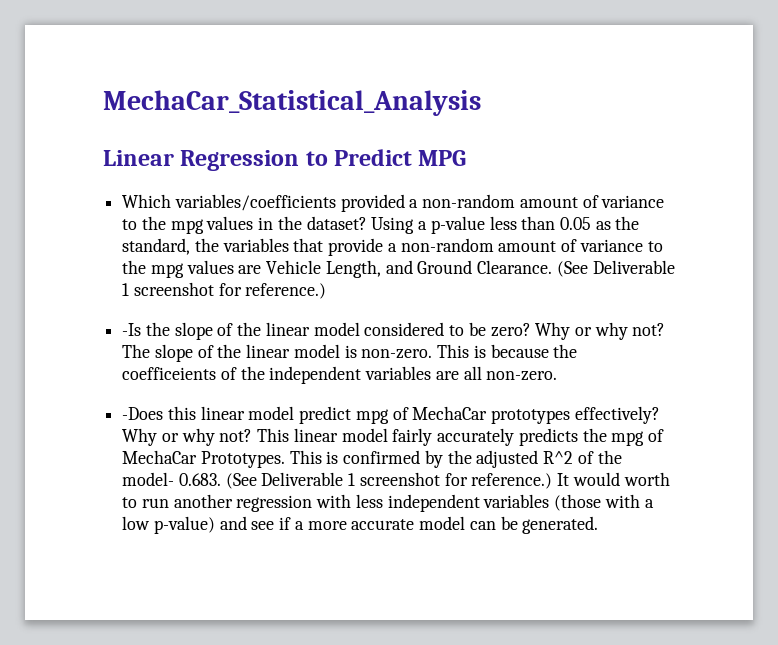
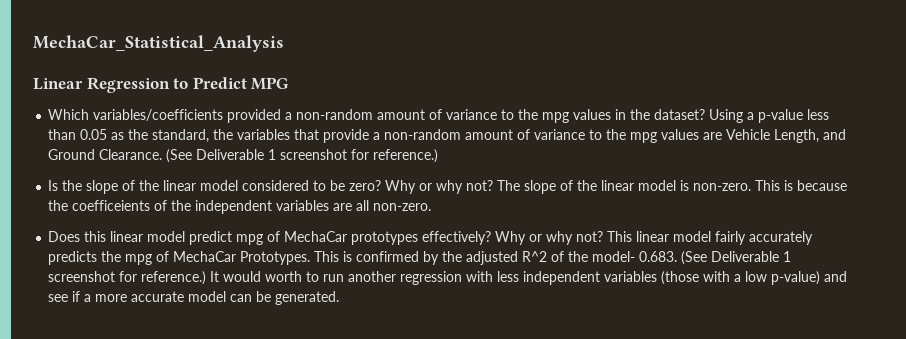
[122,323,142,336] -Is -> [48,180,59,191] Is
[122,407,164,420] -Does -> [48,231,81,242] Does

